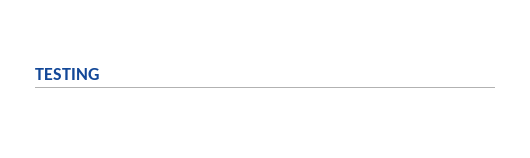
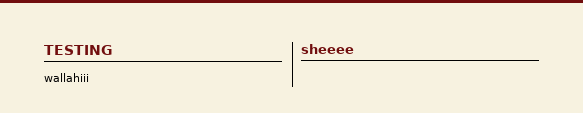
(99, 74) none -> [44,73,89,82] [301,44,354,54] // wallahiii // sheeee

